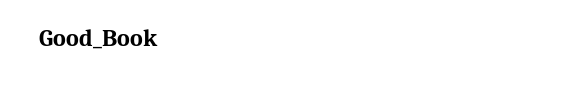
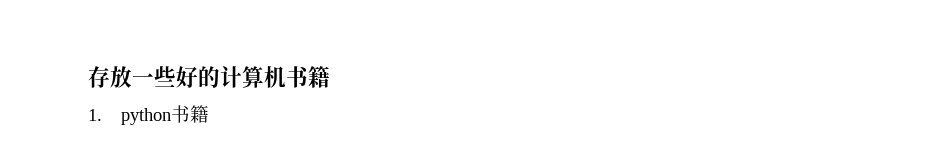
[39,29,158,49] Good_Book -> [88,66,330,88] [88,105,209,125] 存放一些好的计算机书籍 // 1. python书籍

